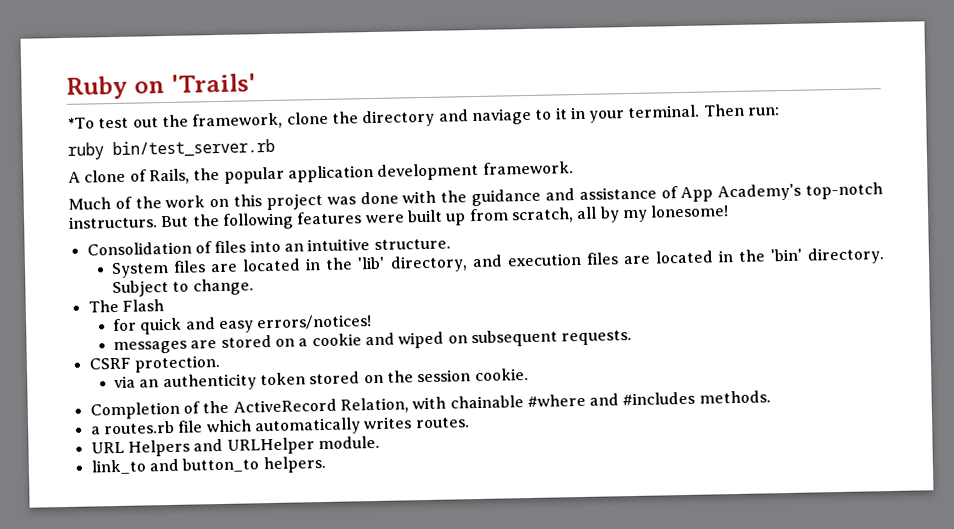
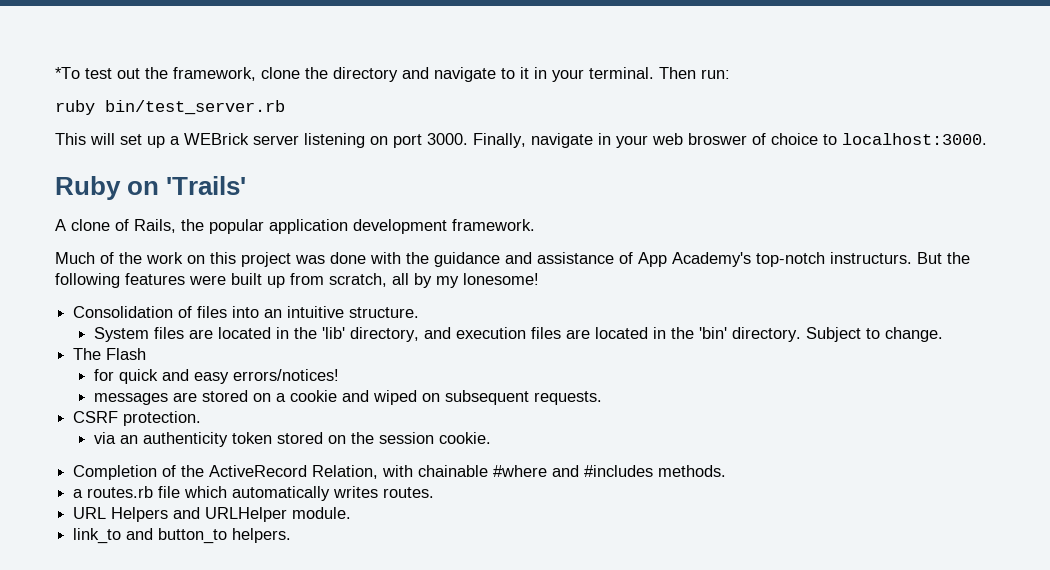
[66,73,257,100] Ruby on 'Trails' // -> (55, 73) none
[470,107,532,126] naviage -> [434,67,496,82] navigate
(275, 148) none -> [55,133,987,148] [55,176,247,200] // This will set up a WEBrick server listening on port 3000. Finally, navigate in your web broswer of choice to localhost:3000. // Ruby on 'Trails'

